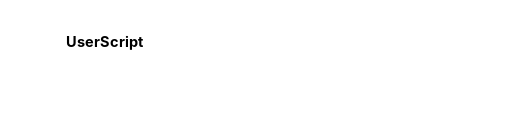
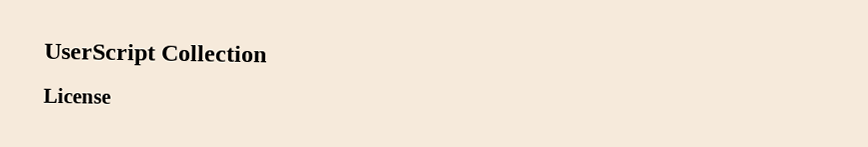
(144, 42) none -> [161,44,268,63] [43,87,111,104] Collection // License

